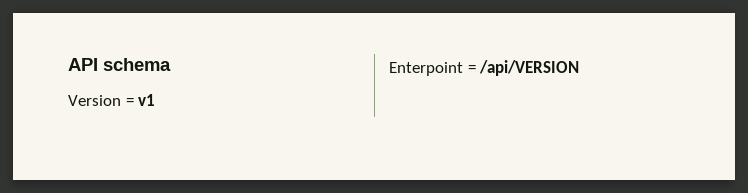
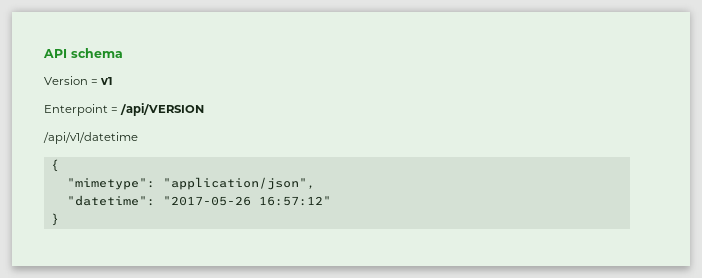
(580, 68) none -> [43,132,138,144] [50,159,59,172] [66,177,315,190] [66,195,331,206] [50,213,59,226] // /api/v1/datetime // { // "mimetype": "application/json", // "datetime": "2017-05-26 16:57:12" // }

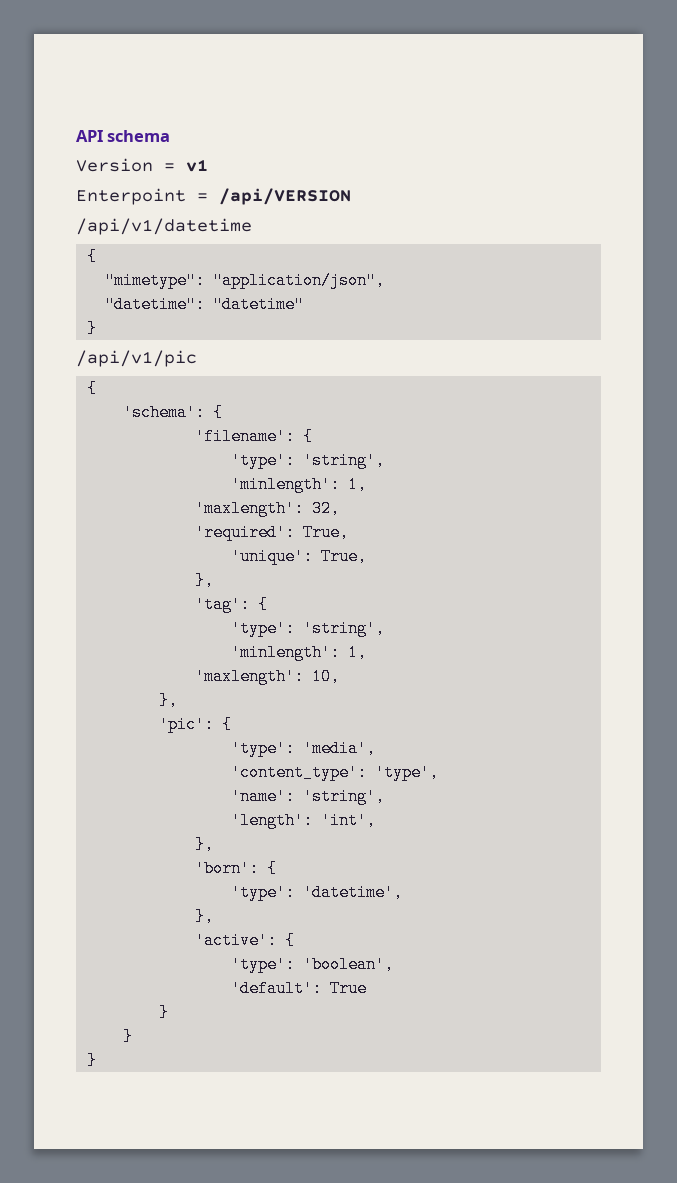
[162,196,331,206] [50,213,59,226] "2017-05-26 16:57:12" // } -> [213,296,305,313] [87,320,98,337] [76,350,197,367] [87,380,98,397] [123,404,224,421] [195,428,314,445] [231,452,386,469] [231,476,368,493] [195,500,341,517] [195,524,350,541] [231,548,368,565] [195,572,215,589] [195,596,269,613] [231,620,386,637] [231,644,368,661] [195,668,341,685] [159,692,179,709] [159,716,233,733] [231,740,377,757] [231,764,440,781] [231,788,386,805] [231,812,377,829] [195,836,215,853] [195,860,278,877] [231,884,404,901] [195,908,215,925] [195,932,296,949] [231,956,395,973] [231,980,368,997] [159,1004,170,1021] [123,1028,134,1045] [87,1052,98,1069] "datetime" // } // /api/v1/pic // { // 'schema': { // 'filename': { // 'type': 'string', // 'minlength': 1, // 'maxlength': 32, // 'required': True, // 'unique': True, // }, // 'tag': { // 'type': 'string', // 'minlength': 1, // 'maxlength': 10, // }, // 'pic': { // 'type': 'media', // 'content_type': 'type', // 'name': 'string', // 'length': 'int', // }, // 'born': { // 'type': 'datetime', // }, // 'active': { // 'type': 'boolean', // 'default': True // } // } // }

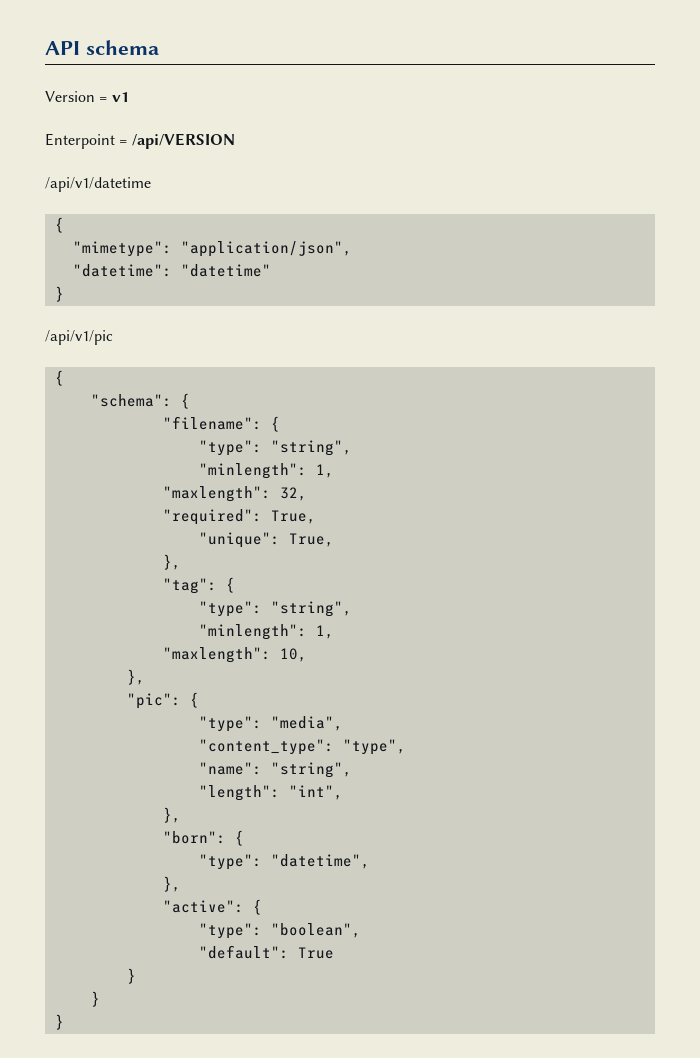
[123,404,224,421] [195,428,314,445] [231,452,386,469] [231,476,368,493] [195,500,305,517] 'schema': { // 'filename': { // 'type': 'string', // 'minlength': 1, // 'maxlength': -> [90,393,190,409] [162,416,280,432] [198,440,352,456] [198,463,334,479] [162,486,271,502] "schema": { // "filename": { // "type": "string", // "minlength": 1, // "maxlength":
[195,524,350,541] [231,548,314,565] 'required': True, // 'unique': -> [162,509,316,525] [198,532,280,548] "required": True, // "unique":
[195,596,269,613] [231,620,386,637] [231,644,368,661] [195,668,305,685] 'tag': { // 'type': 'string', // 'minlength': 1, // 'maxlength': -> [162,577,235,594] [198,601,352,617] [198,624,334,640] [162,647,271,663] "tag": { // "type": "string", // "minlength": 1, // "maxlength":
[159,716,233,733] [231,740,377,757] [231,764,440,781] [231,788,386,805] [231,812,377,829] [195,836,215,853] [195,860,278,877] [231,884,404,901] [195,908,215,925] [195,932,296,949] [231,956,395,973] [231,980,323,997] 'pic': { // 'type': 'media', // 'content_type': 'type', // 'name': 'string', // 'length': 'int', // }, // 'born': { // 'type': 'datetime', // }, // 'active': { // 'type': 'boolean', // 'default': -> [126,692,199,709] [198,716,343,732] [198,739,406,755] [198,762,352,778] [198,785,343,801] [162,807,181,823] [162,830,244,846] [198,854,370,870] [162,876,181,892] [162,899,262,915] [198,923,361,939] [198,945,289,959] "pic": { // "type": "media", // "content_type": "type", // "name": "string", // "length": "int", // }, // "born": { // "type": "datetime", // }, // "active": { // "type": "boolean", // "default":

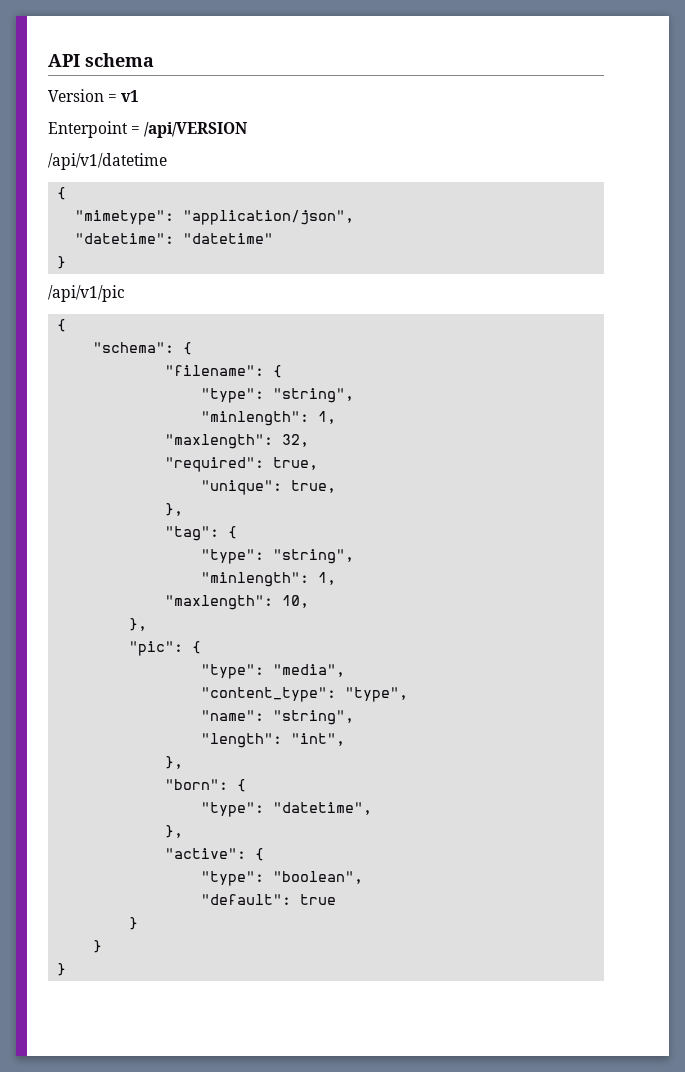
[270,510,316,524] True, -> [273,457,319,470] true,
[288,533,334,547] True, -> [291,480,337,493] true,
[297,947,334,959] True -> [300,894,337,905] true

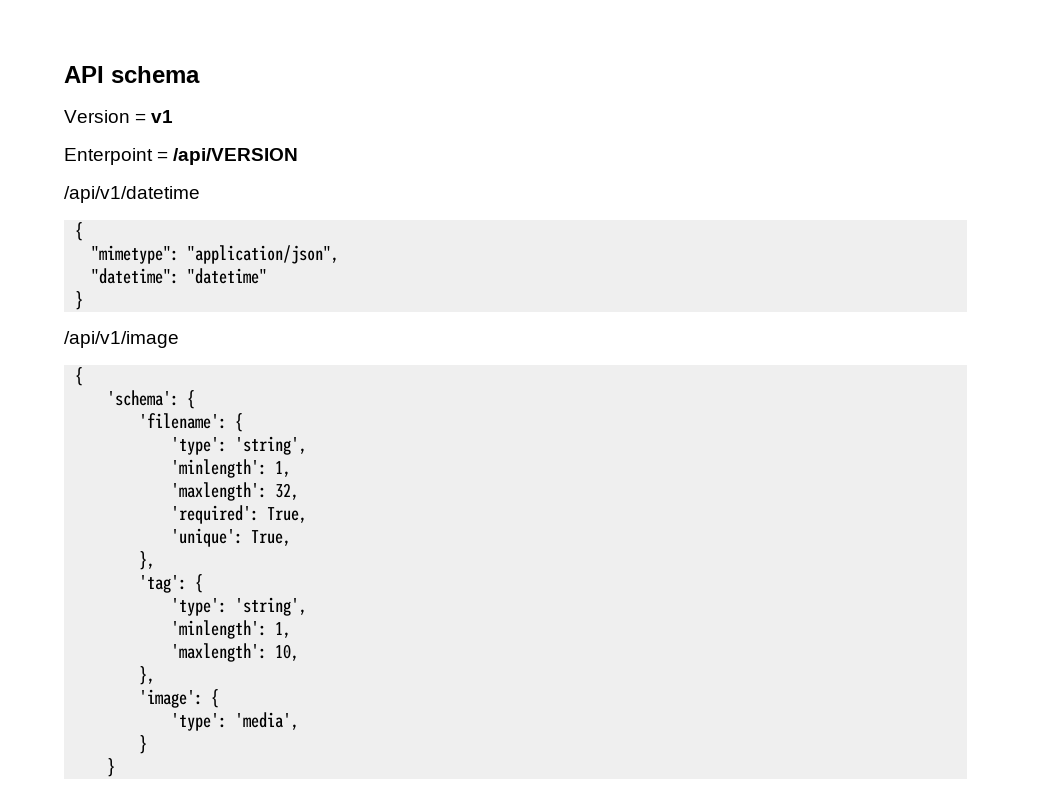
[48,285,125,302] [57,319,67,332] [93,342,193,355] [165,365,283,378] [201,388,355,403] [201,411,337,426] [165,434,274,449] /api/v1/pic // { // "schema": { // "filename": { // "type": "string", // "minlength": 1, // "maxlength": -> [64,331,179,348] [75,367,84,386] [107,390,196,409] [139,413,244,432] [171,436,308,455] [171,459,292,478] [171,482,268,501] /api/v1/image // { // 'schema': { // 'filename': { // 'type': 'string', // 'minlength': 1, // 'maxlength':
[165,457,319,472] [201,480,337,495] [165,503,184,516] [165,526,238,541] [201,549,355,564] [201,572,337,587] [165,595,274,610] "required": true, // "unique": true, // }, // "tag": { // "type": "string", // "minlength": 1, // "maxlength": -> [171,505,308,524] [171,528,292,547] [139,551,156,570] [139,574,204,593] [171,597,308,616] [171,620,292,639] [171,643,268,662] 'required': True, // 'unique': True, // }, // 'tag': { // 'type': 'string', // 'minlength': 1, // 'maxlength':
[129,641,202,656] [201,664,346,679] [201,687,409,702] [201,710,355,725] [201,733,346,748] [165,756,184,769] [165,779,247,792] [201,802,373,817] [165,825,184,838] [165,848,265,861] [201,871,364,886] [201,894,337,905] [129,917,139,930] [93,940,103,953] [57,963,67,976] "pic": { // "type": "media", // "content_type": "type", // "name": "string", // "length": "int", // }, // "born": { // "type": "datetime", // }, // "active": { // "type": "boolean", // "default": true // } // } // } -> [139,689,220,708] [171,712,300,731] [139,735,148,754] [107,758,116,777] 'image': { // 'type': 'media', // } // }

